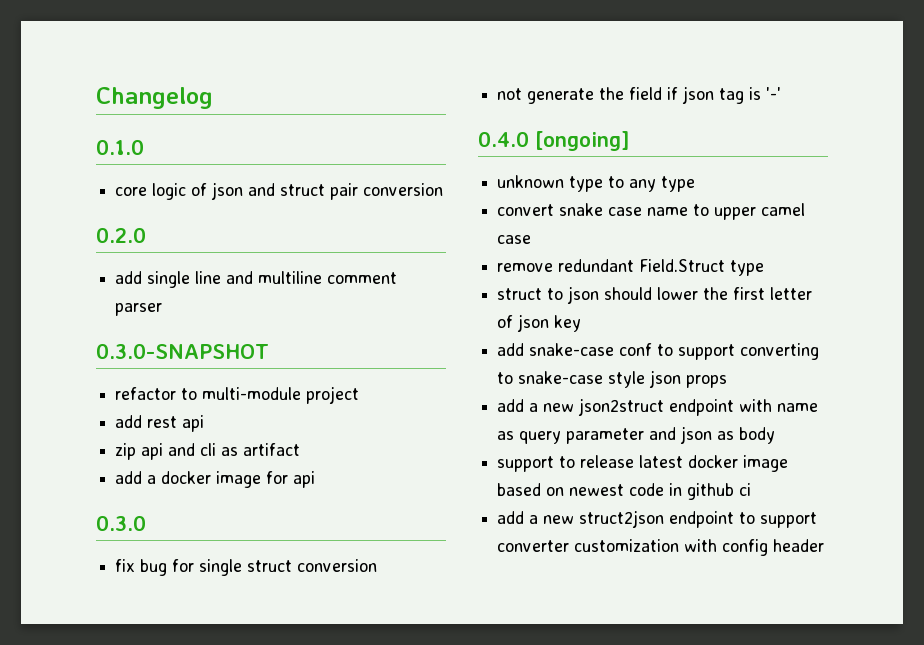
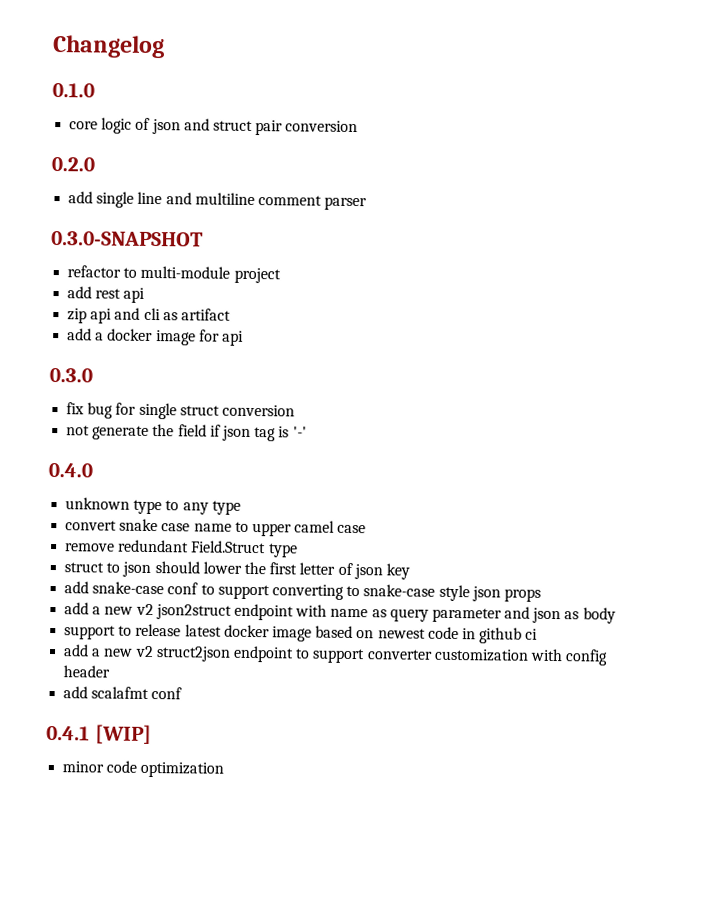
[535,131,630,151] [ongoing] -> (93, 470) none
(575, 407) none -> [135,603,154,616] v2
(575, 519) none -> [134,645,154,658] v2
(825, 545) none -> [63,686,183,700] [46,724,152,745] [62,760,225,778] // add scalafmt conf // 0.4.1 [WIP] // minor code optimization

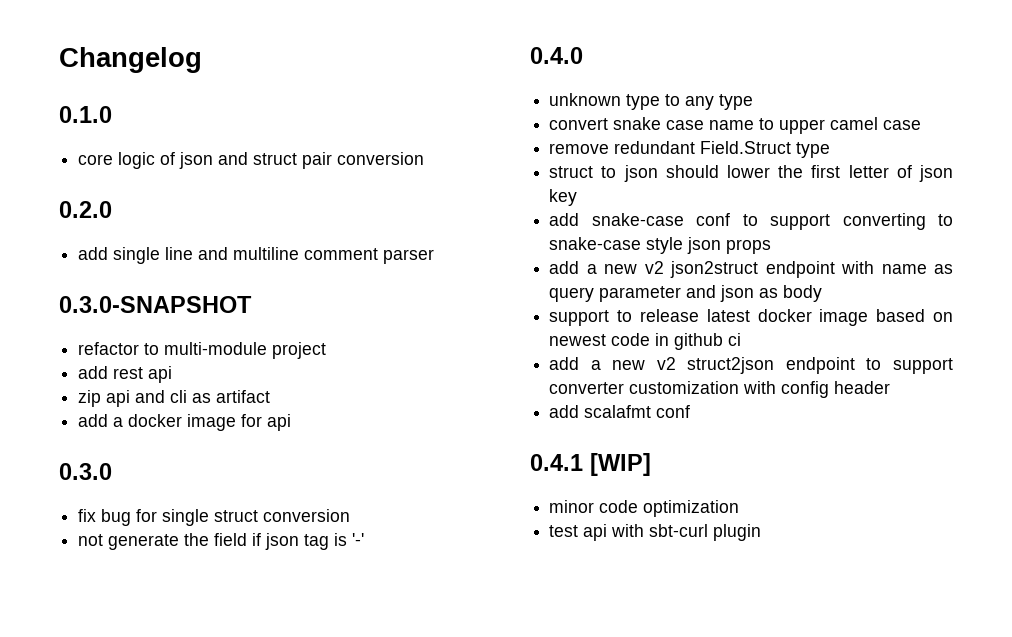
(225, 769) none -> [549,524,762,541] // test api with sbt-curl plugin

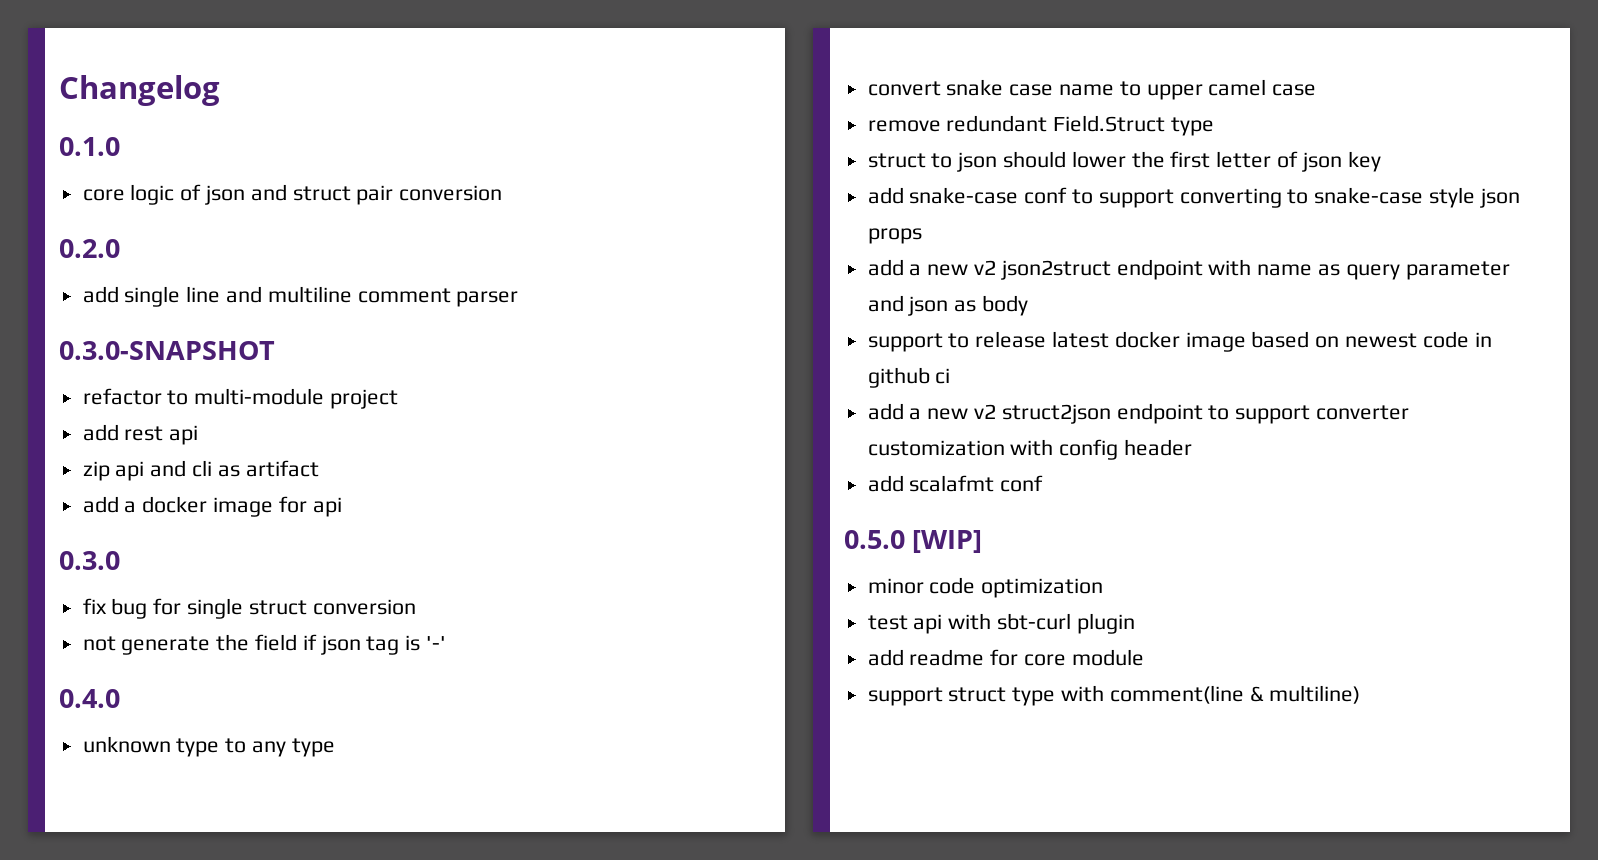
[530,454,583,471] 0.4.1 -> [844,530,905,549] 0.5.0
(762, 532) none -> [867,649,1144,666] [867,685,1361,706] // add readme for core module // support struct type with comment(line & multiline)

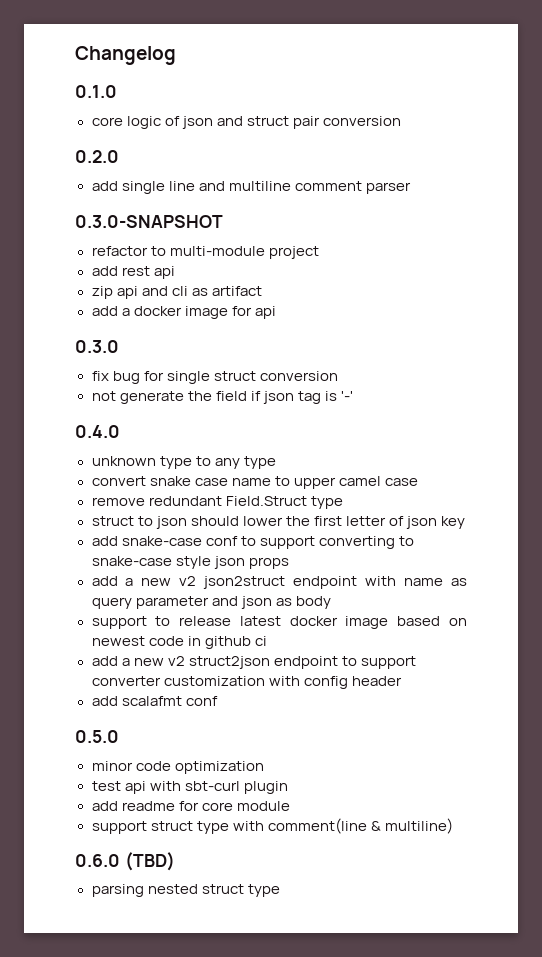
[912,530,983,553] [WIP] -> (119, 736) none
(1361, 694) none -> [75,852,175,871] [91,884,280,897] // 0.6.0 (TBD) // parsing nested struct type

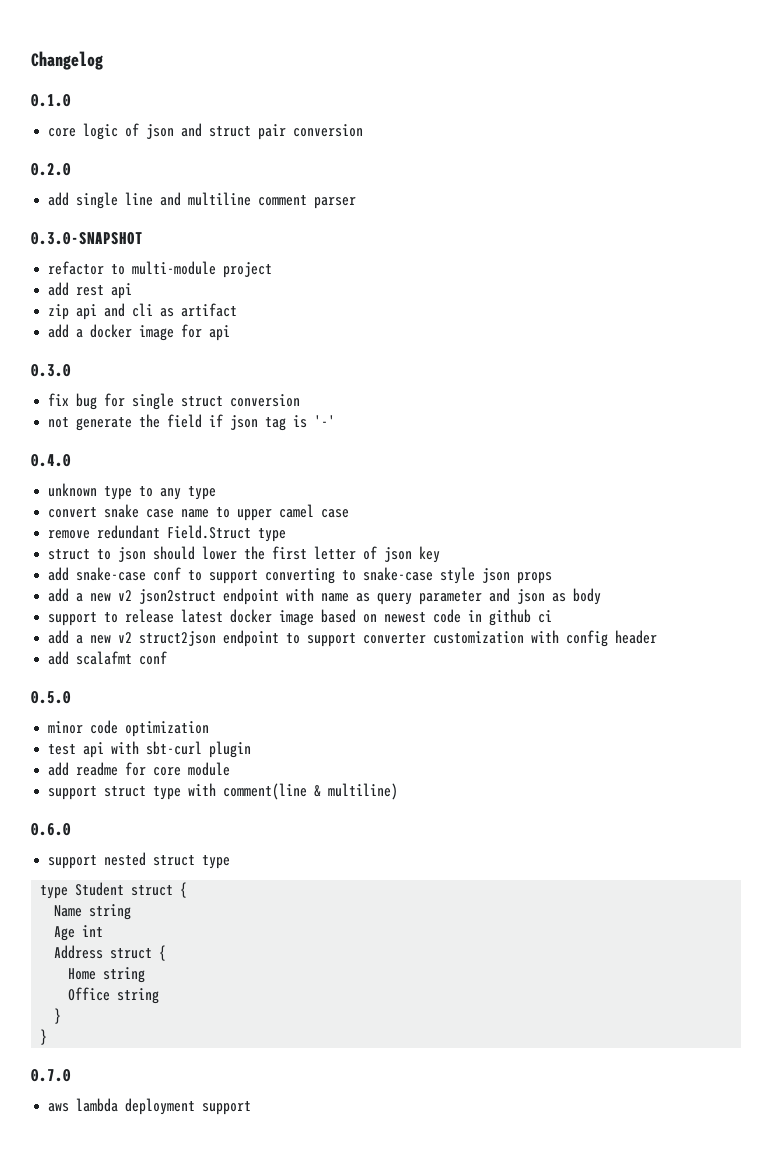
[124,852,175,871] [91,884,144,897] (TBD) // parsing -> [48,855,98,869] // support
(280, 890) none -> [40,882,188,899] [54,904,132,920] [54,925,104,941] [54,945,167,961] [68,967,146,983] [68,987,160,1004] [54,1008,62,1024] [40,1029,48,1045] [31,1069,71,1082] [48,1098,252,1115] // type Student struct { // Name string // Age int // Address struct { // Home string // Office string // } // } // 0.7.0 // aws lambda deployment support

